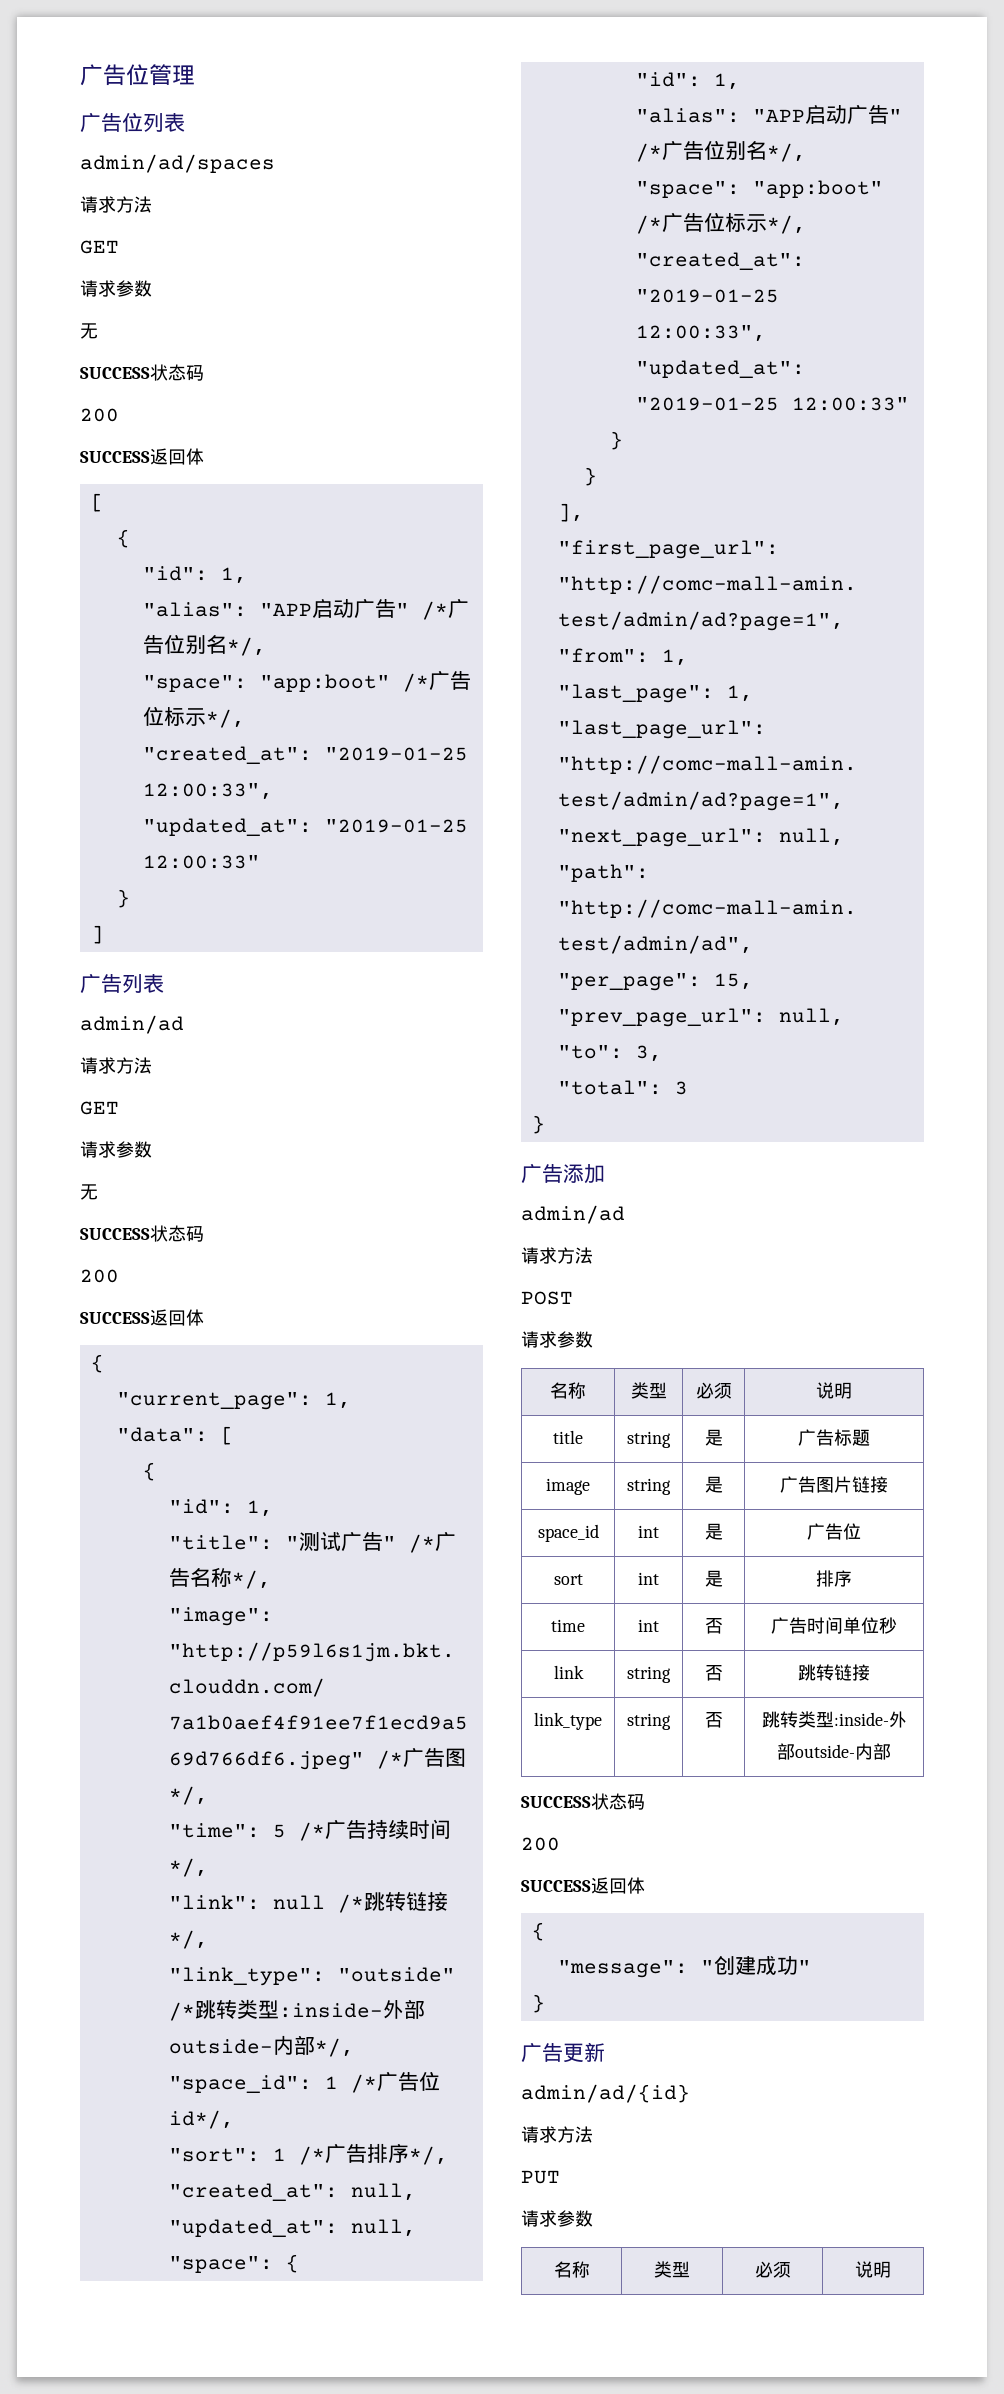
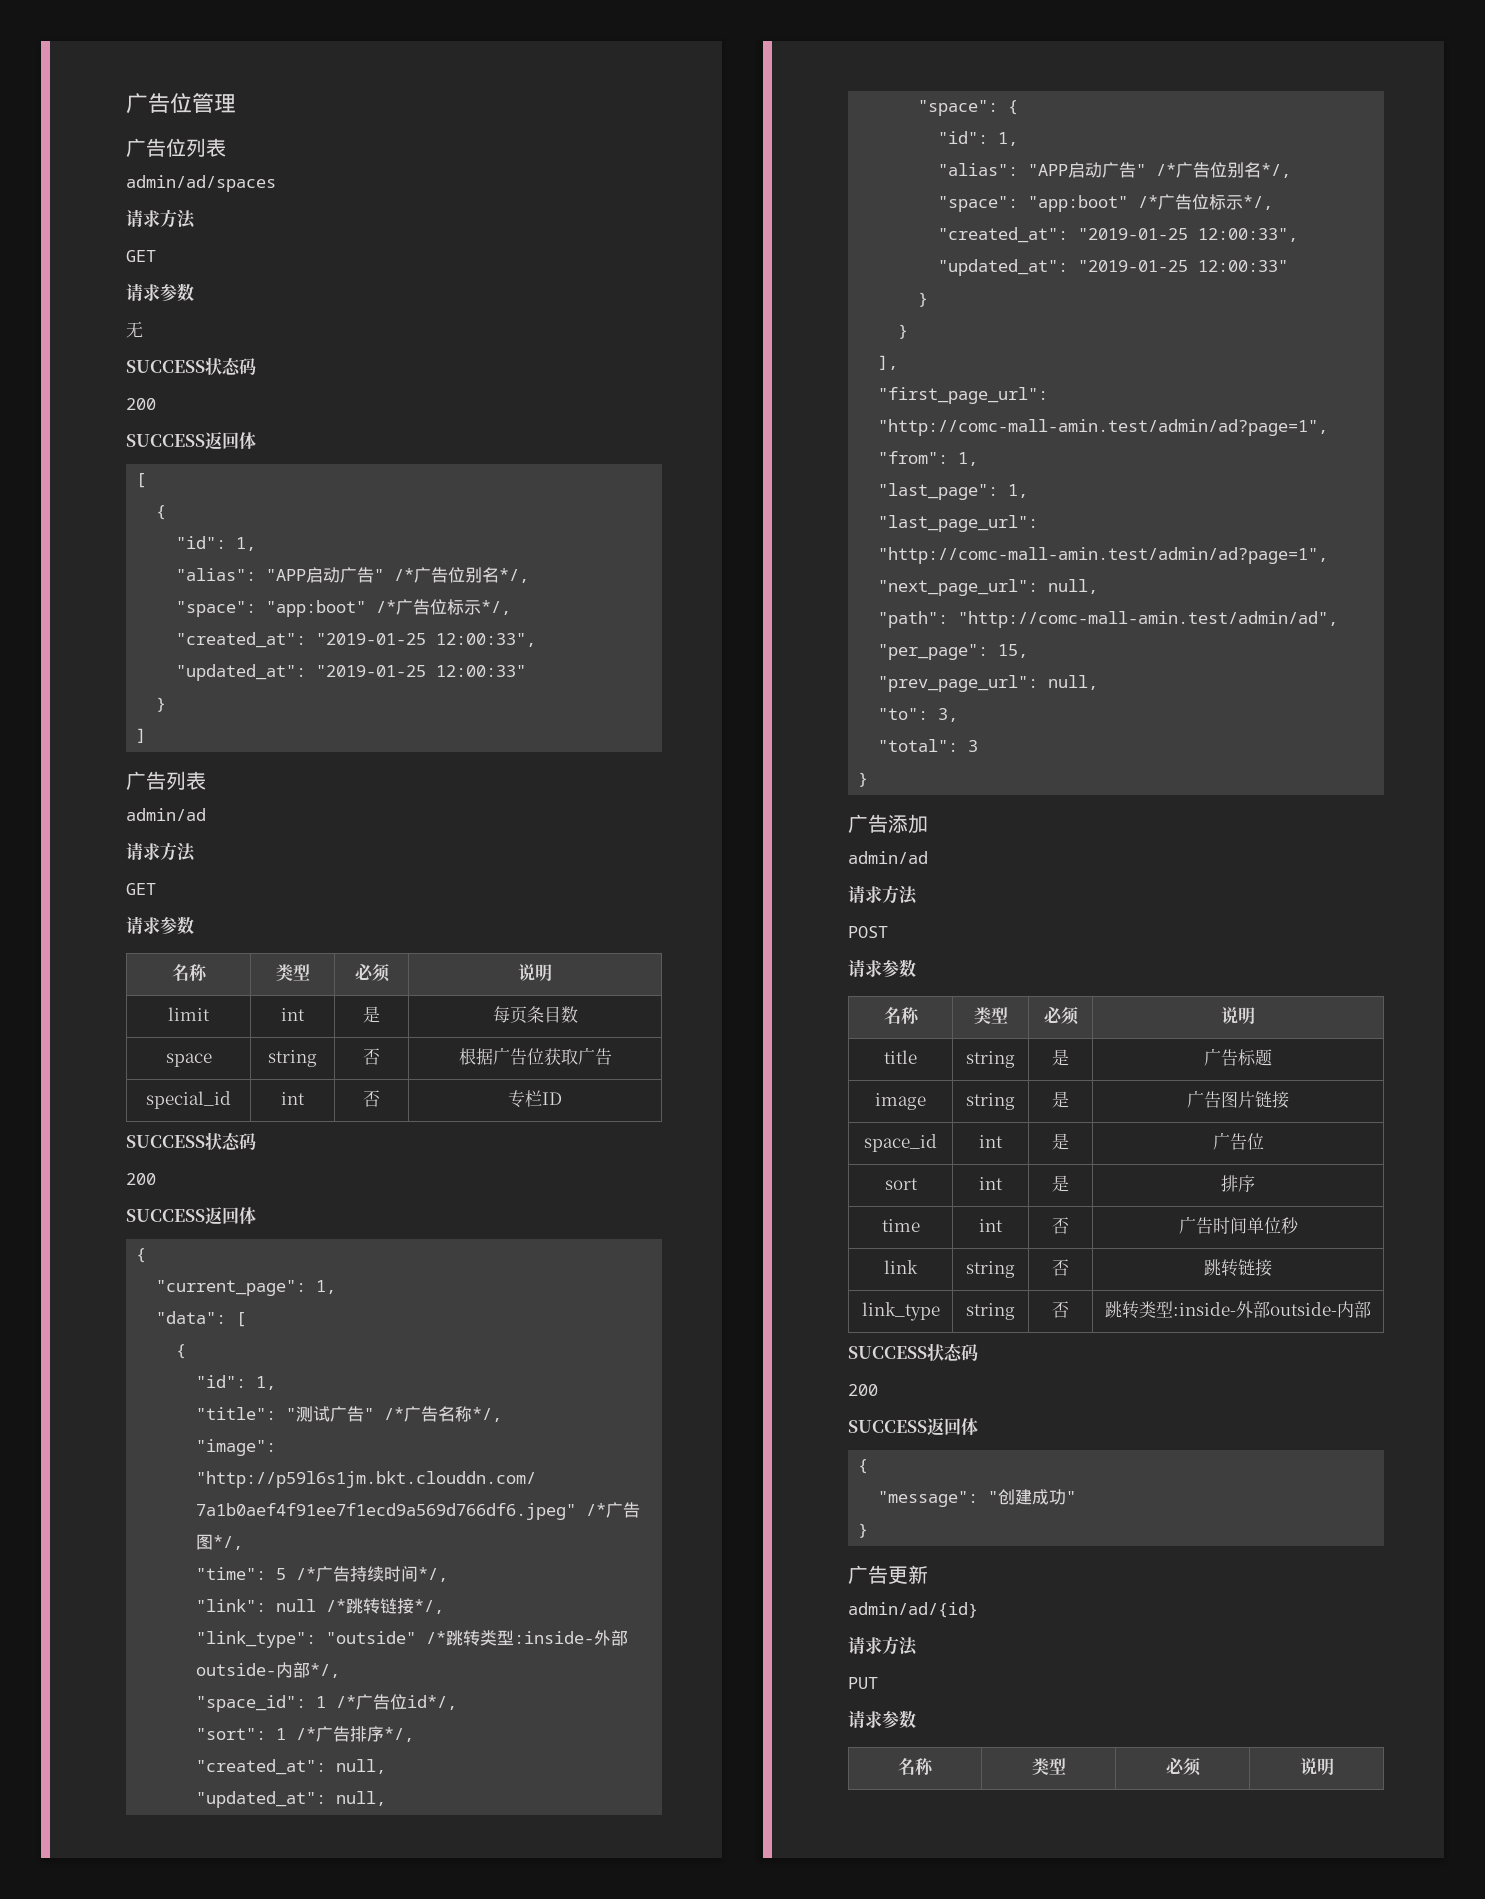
[80,1184,98,1200] // 无 -> [171,964,208,981] [275,964,310,981] [354,963,390,982] [518,964,552,981] [168,1007,210,1021] [281,1008,305,1021] [363,1006,380,1023] [492,1006,578,1024] [165,1053,212,1067] [268,1050,317,1067] [363,1048,380,1065] [458,1047,612,1065] [146,1091,231,1109] [281,1092,305,1105] [363,1090,380,1107] [508,1090,562,1108] // 名称 | 类型 | 必须 | 说明 // limit | int | 是 | 每页条目数 // space | string | 否 | 根据广告位获取广告 // special_id | int | 否 | 专栏ID

